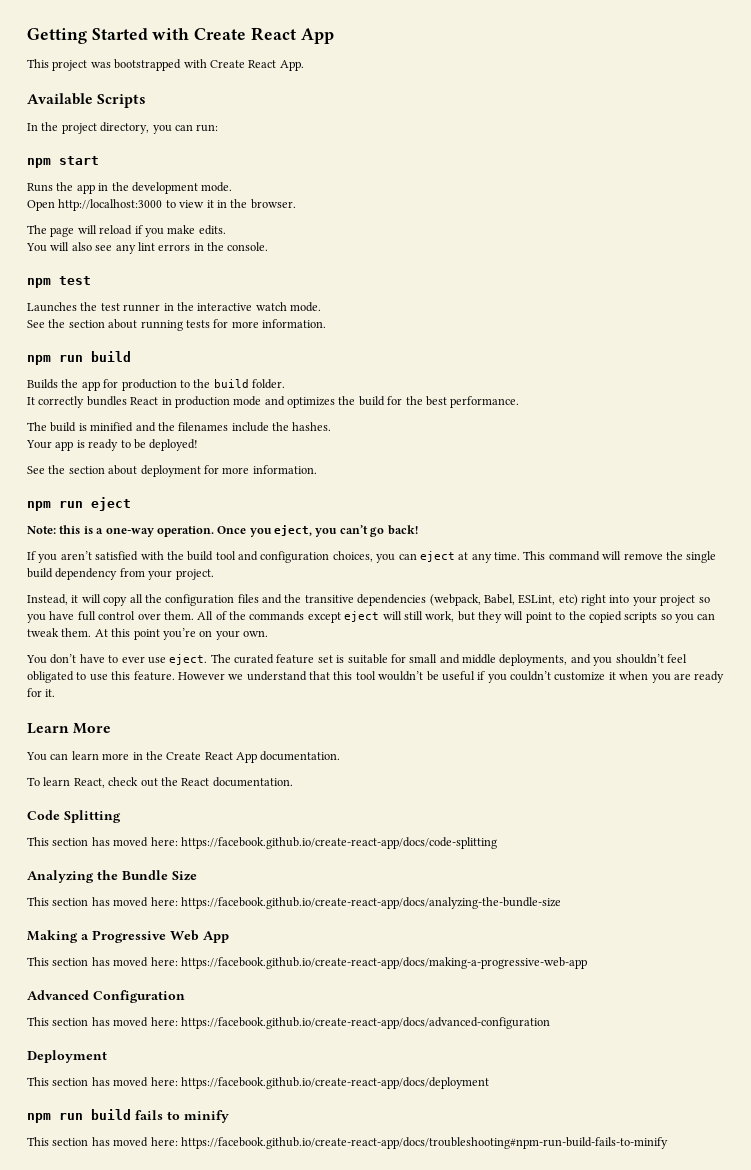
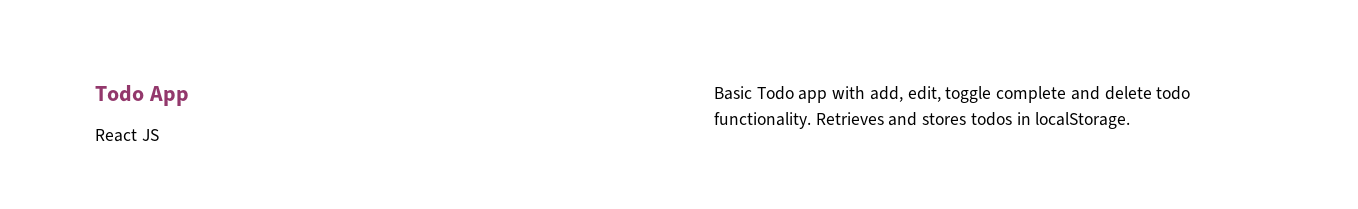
[27,27,334,44] [27,59,304,71] [27,93,147,108] [27,122,219,134] [27,156,99,168] [27,182,233,194] [27,199,296,211] [27,225,226,237] [26,242,269,254] [27,276,91,288] [27,302,321,312] [27,319,326,331] [27,351,131,365] [27,379,285,391] [27,396,520,408] [27,422,332,432] [26,439,199,451] [27,465,317,477] [27,497,131,511] [27,525,418,537] [27,551,717,563] [27,568,214,580] [27,594,710,606] [27,611,716,623] [27,628,268,640] [26,654,687,666] [27,671,725,683] [27,688,56,697] [27,723,112,734] [26,751,341,763] [27,777,293,788] [27,810,121,823] [27,837,497,849] [27,870,197,883] [27,897,561,909] [27,930,229,943] [27,957,587,969] [27,990,185,1003] [27,1017,550,1029] [27,1050,107,1063] [27,1077,489,1089] [27,1109,229,1123] [27,1137,668,1149] Getting Started with Create React App // This project was bootstrapped with Create React App. // Available Scripts // In the project directory, you can run: // npm start // Runs the app in the development mode. // Open http://localhost:3000 to view it in the browser. // The page will reload if you make edits. // You will also see any lint errors in the console. // npm test // Launches the test runner in the interactive watch mode. // See the section about running tests for more information. // npm run build // Builds the app for production to the build folder. // It correctly bundles React in production mode and optimizes the build for the best performance. // The build is minified and the filenames include the hashes. // Your app is ready to be deployed! // See the section about deployment for more information. // npm run eject // Note: this is a one-way operation. Once you eject, you can’t go back! // If you aren’t satisfied with the build tool and configuration choices, you can eject at any time. This command will remove the single build dependency from your project. // Instead, it will copy all the configuration files and the transitive dependencies (webpack, Babel, ESLint, etc) right into your project so you have full control over them. All of the commands except eject will still work, but they will point to the copied scripts so you can tweak them. At this point you’re on your own. // You don’t have to ever use eject. The curated feature set is suitable for small and middle deployments, and you shouldn’t feel obligated to use this feature. However we understand that this tool wouldn’t be useful if you couldn’t customize it when you are ready for it. // Learn More // You can learn more in the Create React App documentation. // To learn React, check out the React documentation. // Code Splitting // This section has moved here: https://facebook.github.io/create-react-app/docs/code-splitting // Analyzing the Bundle Size // This section has moved here: https://facebook.github.io/create-react-app/docs/analyzing-the-bundle-size // Making a Progressive Web App // This section has moved here: https://facebook.github.io/create-react-app/docs/making-a-progressive-web-app // Advanced Configuration // This section has moved here: https://facebook.github.io/create-react-app/docs/advanced-configuration // Deployment // This section has moved here: https://facebook.github.io/create-react-app/docs/deployment // npm run build fails to minify // This section has moved here: https://facebook.github.io/create-react-app/docs/troubleshooting#npm-run-build-fails-to-minify -> [95,85,189,106] [95,129,159,142] [714,86,1191,103] [714,112,1131,129] Todo App // React JS // Basic Todo app with add, edit, toggle complete and delete todo functionality. Retrieves and stores todos in localStorage.

